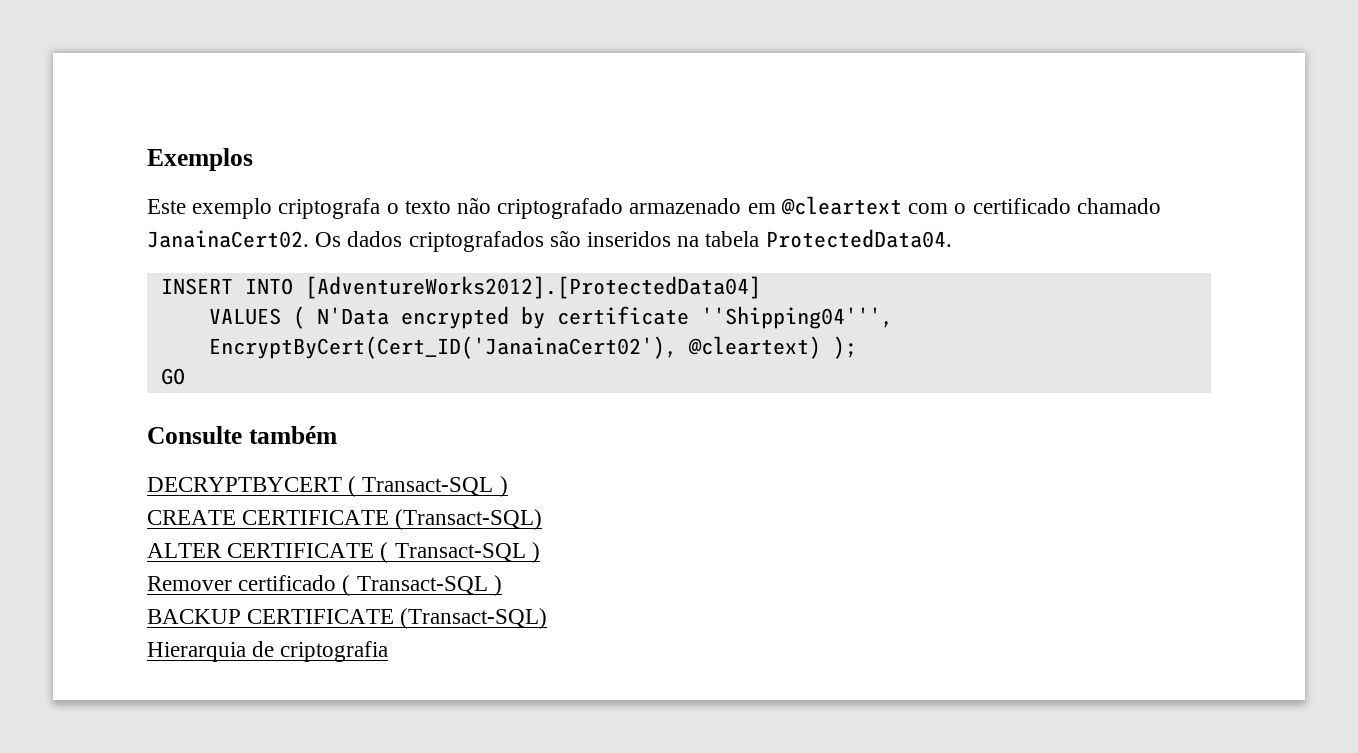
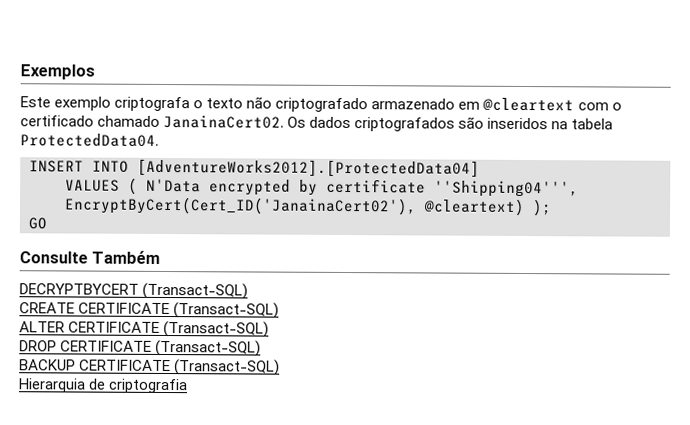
[248,426,337,444] também -> [91,250,161,264] Também
[348,476,508,497] ( Transact-SQL ) -> [142,282,249,300] (Transact-SQL)
[380,542,540,563] [147,575,502,596] ( Transact-SQL ) // Remover certificado ( Transact-SQL ) -> [163,320,270,338] [19,339,262,357] (Transact-SQL) // DROP CERTIFICATE (Transact-SQL)

